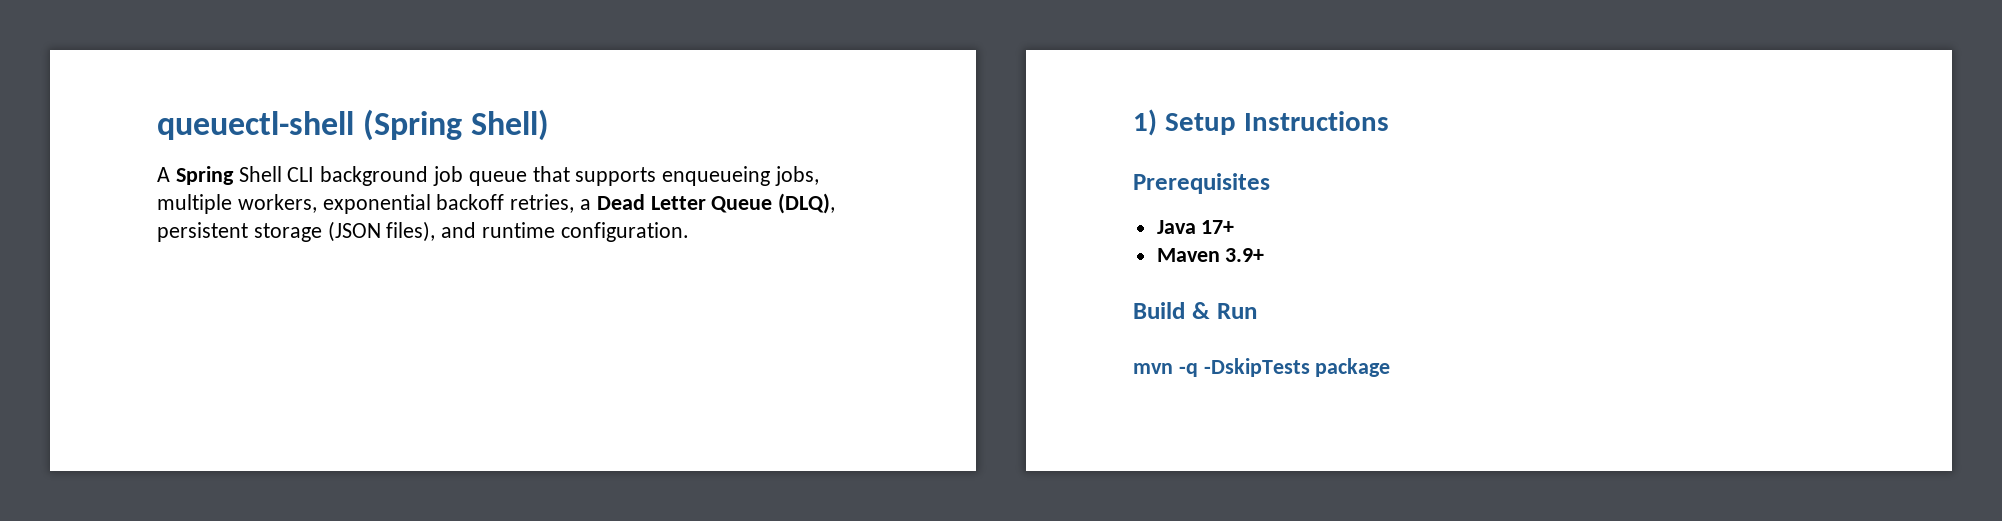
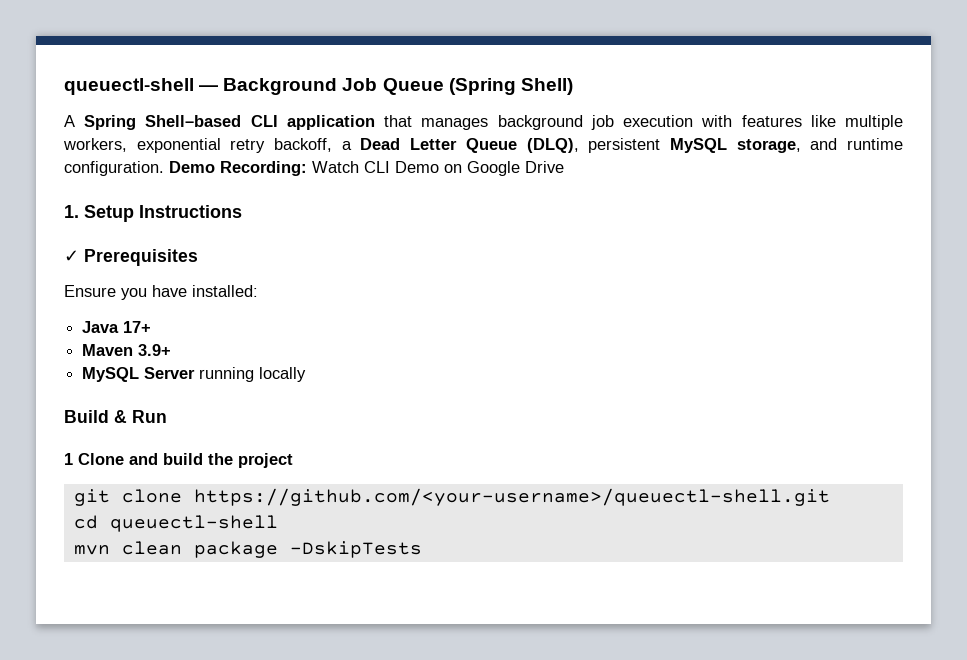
[157,111,354,140] queuectl-shell -> [64,78,444,95] queuectl-shell — Background Job Queue
[238,166,820,186] Shell CLI background job queue that supports enqueueing jobs, -> [145,115,836,130] Shell–based CLI application that manages background job execution with features like
[436,194,575,213] backoff retries, -> [230,138,333,153] retry backoff,
[253,221,436,242] storage (JSON files), -> [669,138,801,153] MySQL storage,
[1133,109,1157,136] // 1) -> [169,161,564,176] [64,205,79,218] Demo Recording: Watch CLI Demo on Google Drive // 1.
(1389, 121) none -> [64,250,79,262] ✓
(1270, 183) none -> [64,285,258,300] // Ensure you have installed:
(1265, 255) none -> [82,367,307,382] // MySQL Server running locally
[1133,358,1391,377] mvn -q -DskipTests package -> [64,453,293,468] [73,488,830,506] [73,515,278,532] [73,541,422,558] 1 Clone and build the project // git clone https://github.com/<your-username>/queuectl-shell.git // cd queuectl-shell // mvn clean package -DskipTests

